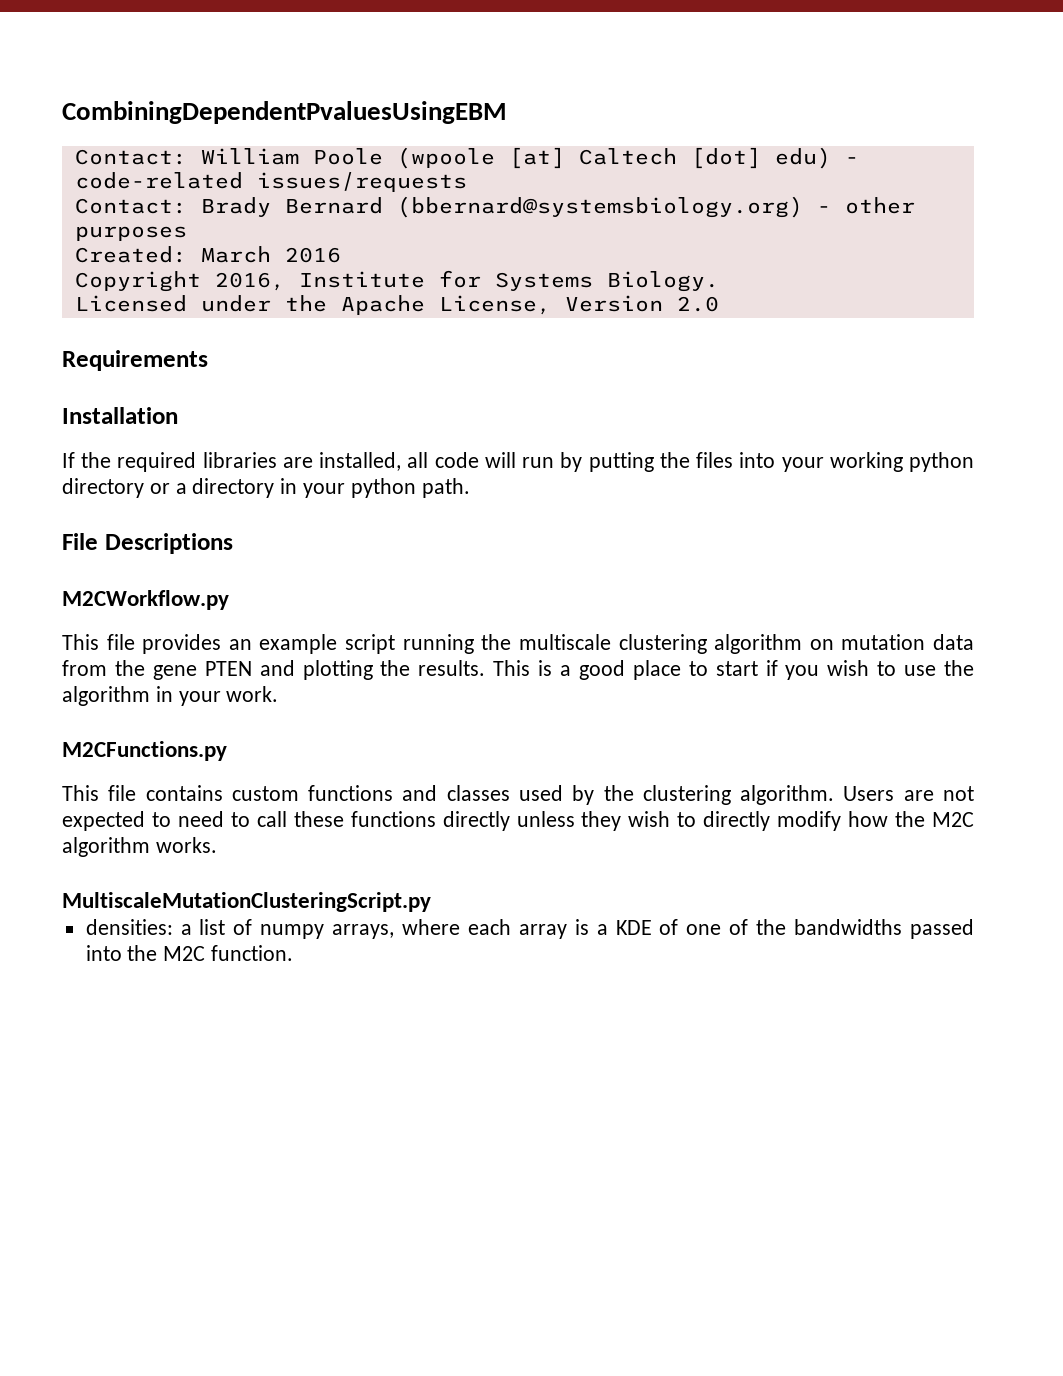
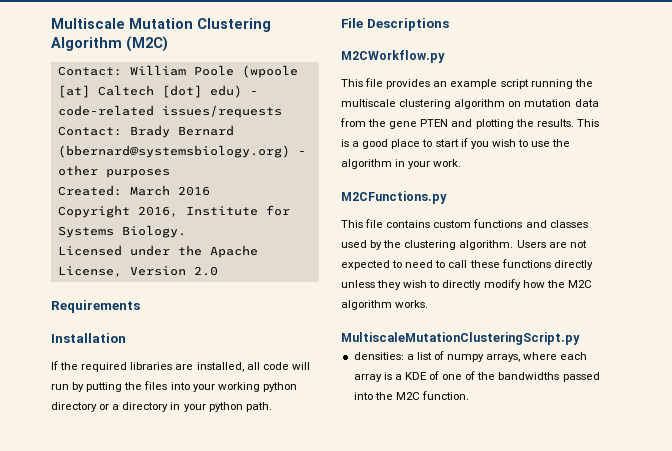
[62,101,507,124] CombiningDependentPvaluesUsingEBM -> [51,18,271,32] [51,36,168,52] Multiscale Mutation Clustering Algorithm (M2C)

